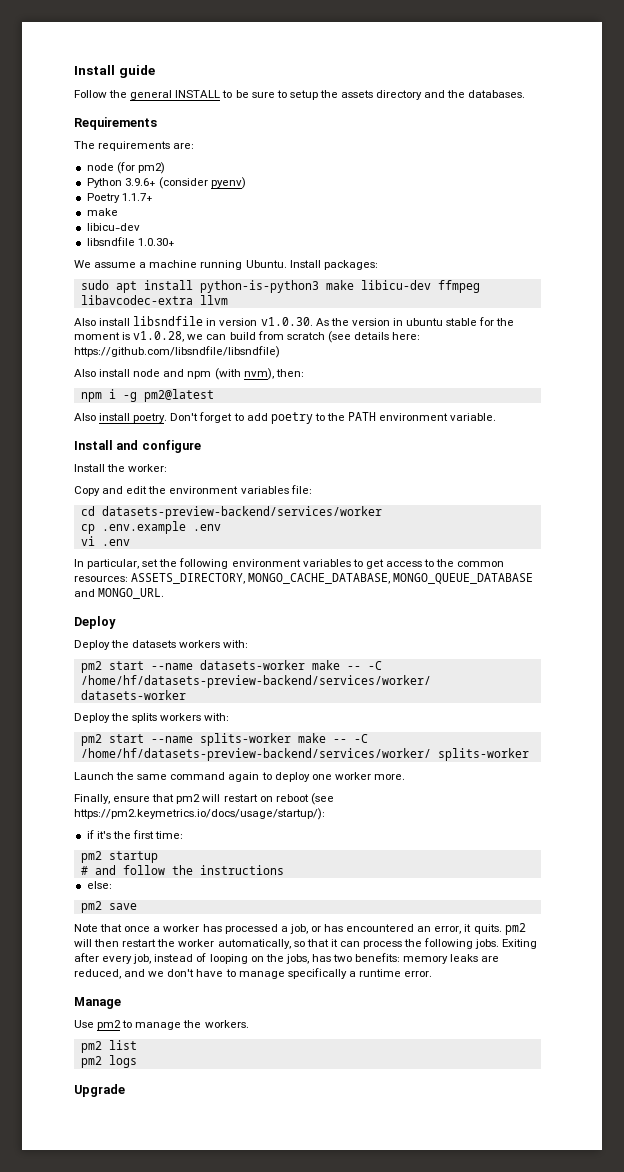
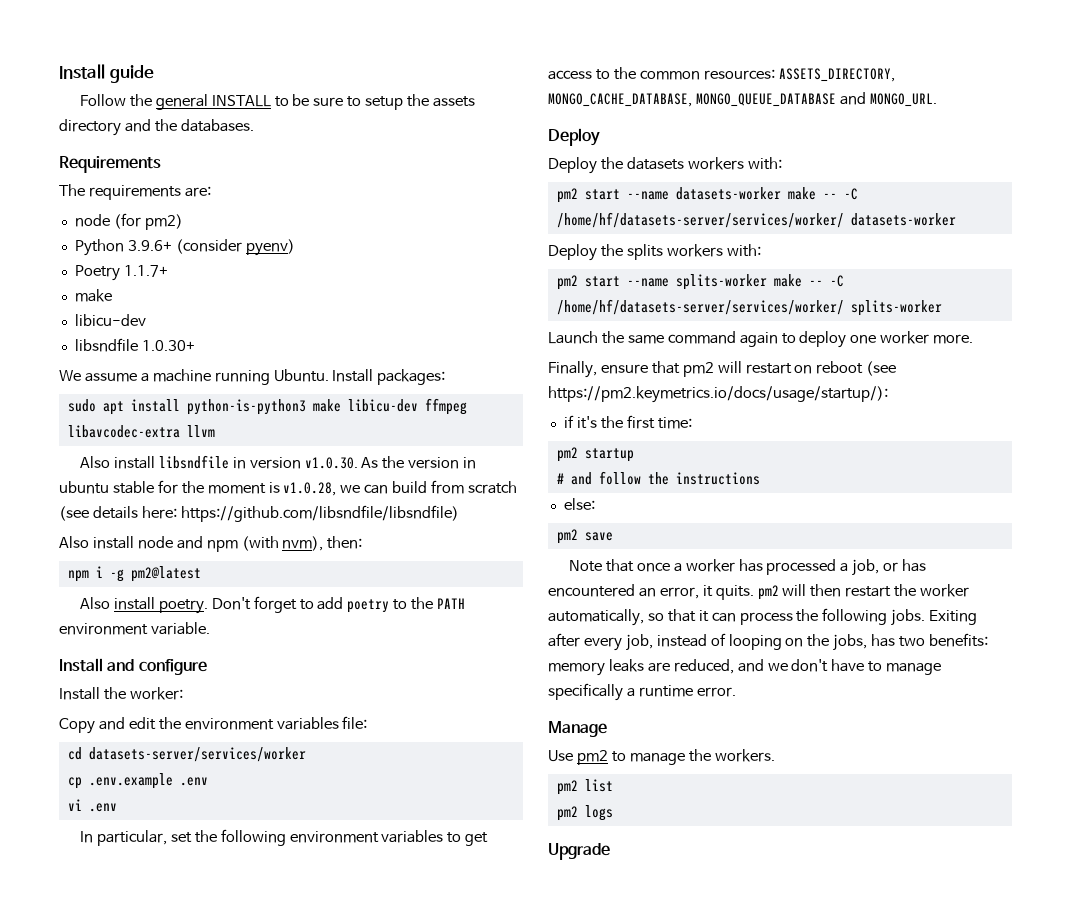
[101,506,382,519] datasets-preview-backend/services/worker -> [88,747,306,762] datasets-server/services/worker
[80,675,431,688] /home/hf/datasets-preview-backend/services/worker/ -> [556,212,844,228] /home/hf/datasets-server/services/worker/
[80,748,431,761] /home/hf/datasets-preview-backend/services/worker/ -> [556,299,844,315] /home/hf/datasets-server/services/worker/

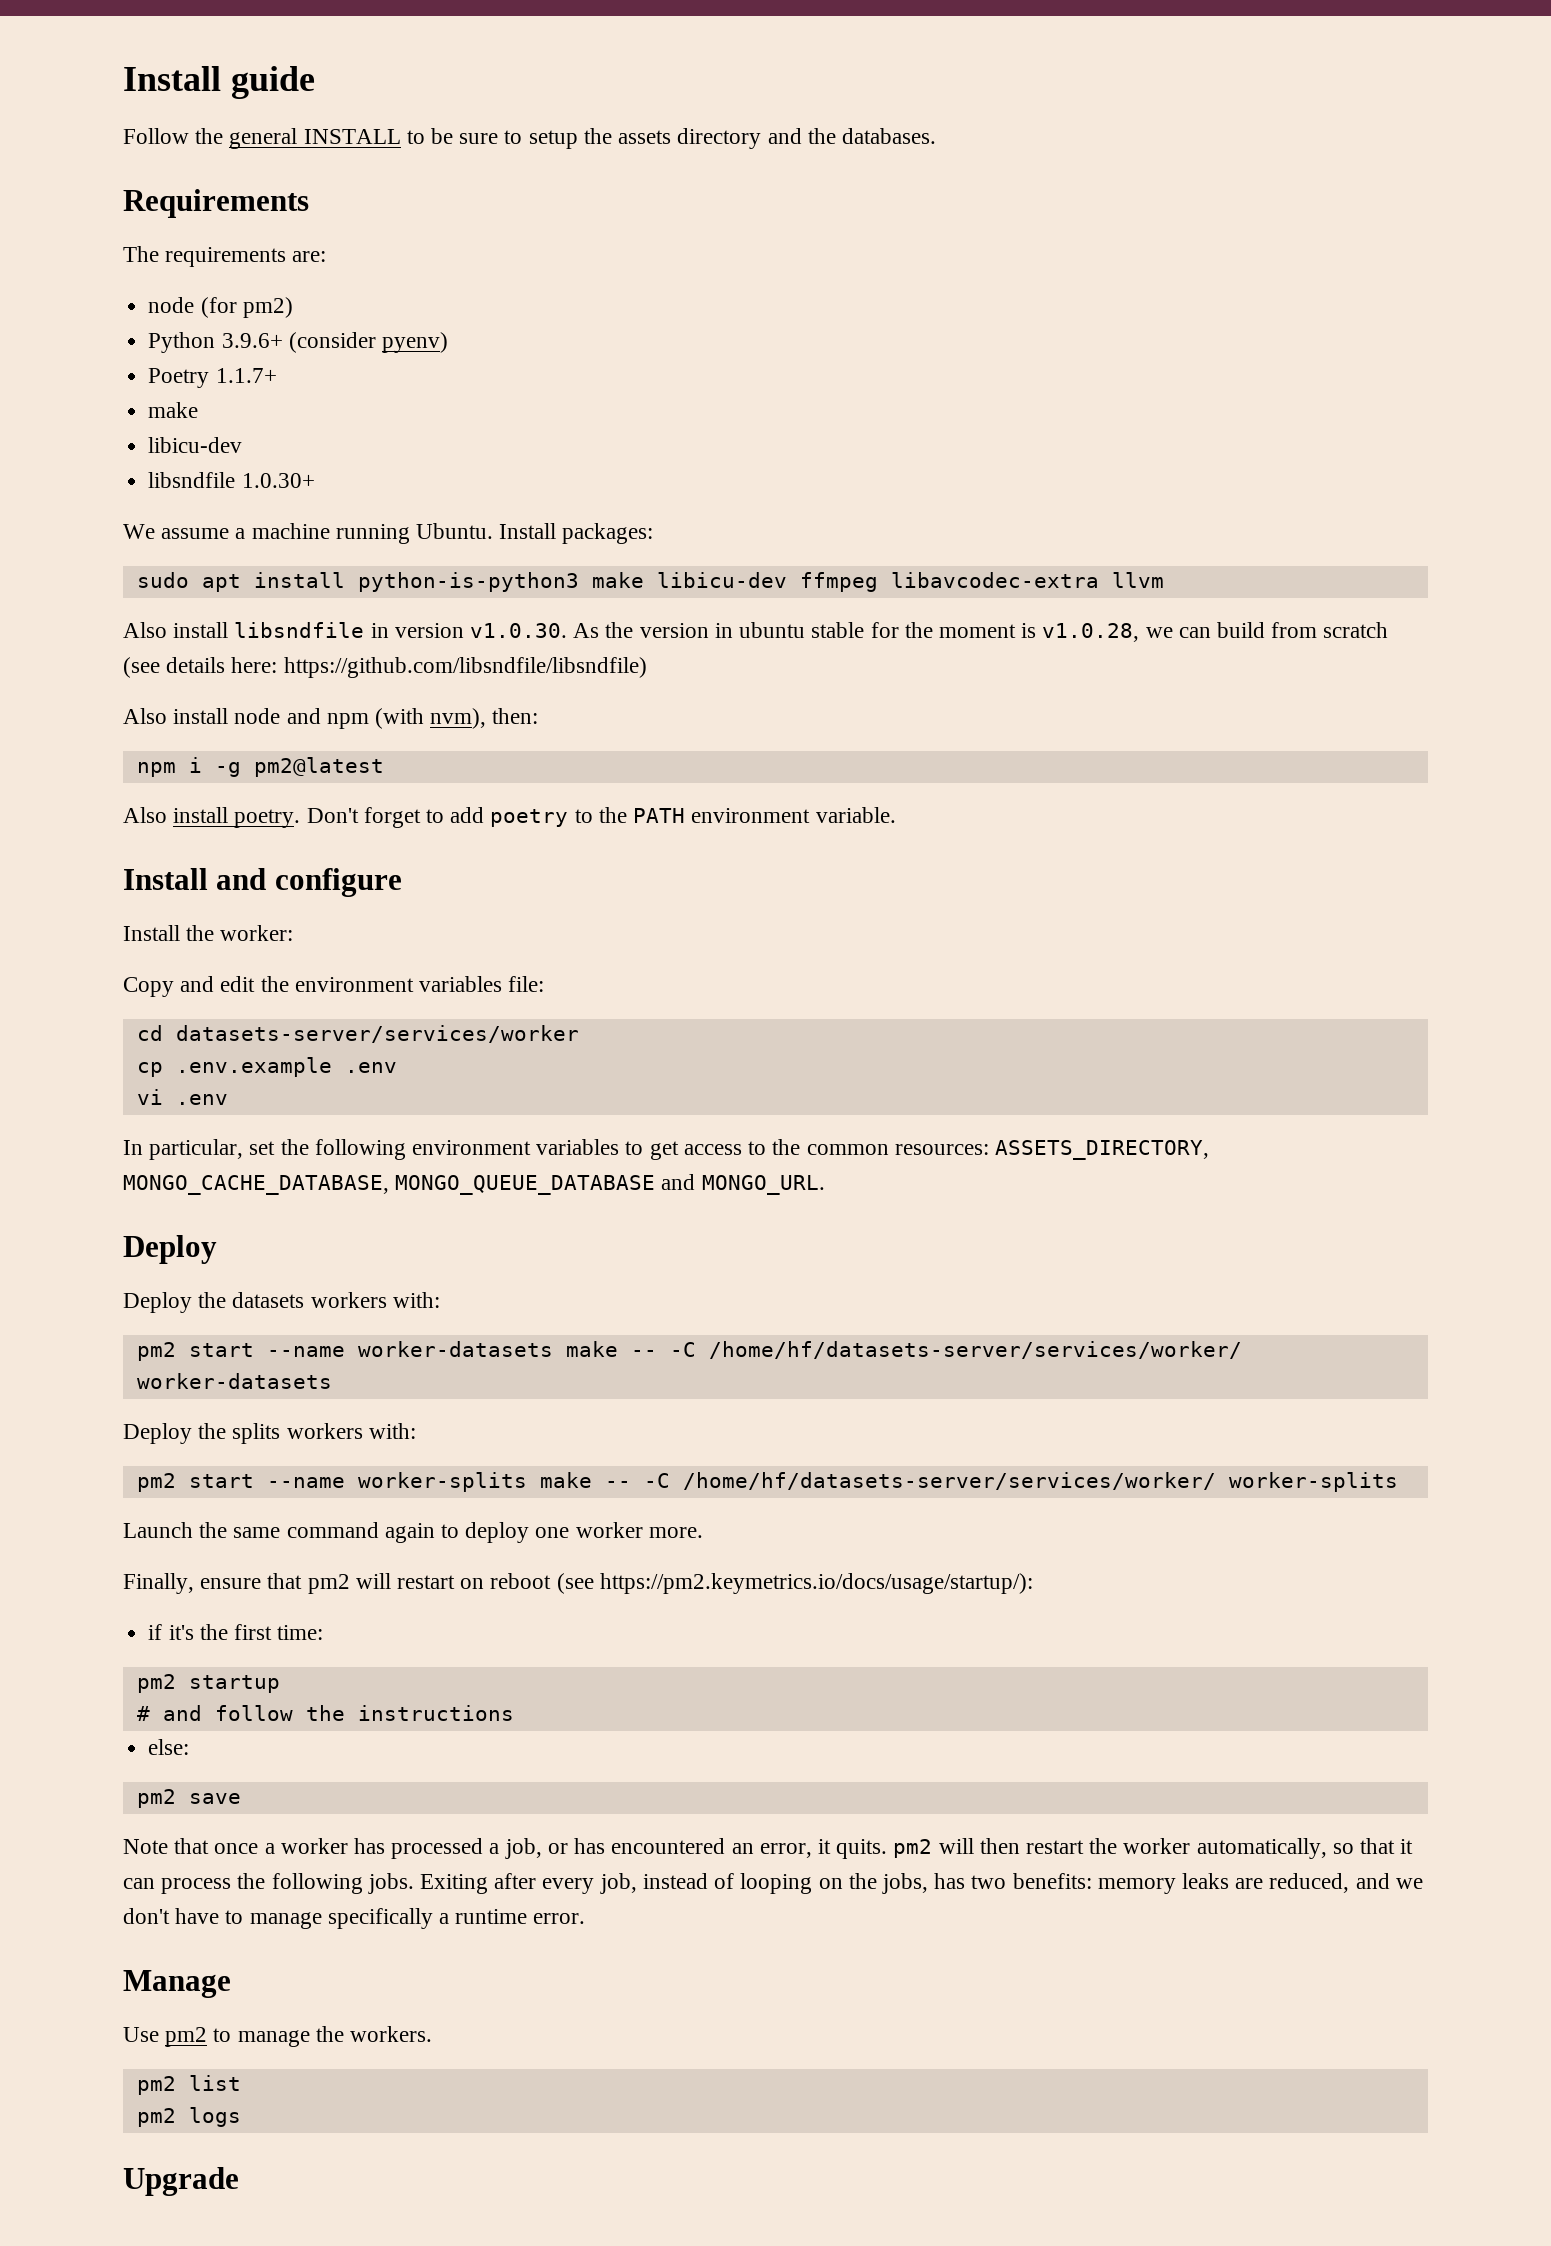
[675,187,858,200] [556,212,956,228] datasets-worker make -- -C /home/hf/datasets-server/services/worker/ datasets-worker -> [357,1341,1242,1359] [136,1373,332,1389] worker-datasets make -- -C /home/hf/datasets-server/services/worker/ worker-datasets
[675,274,844,290] [556,299,942,316] splits-worker make -- -C /home/hf/datasets-server/services/worker/ splits-worker -> [357,1472,1398,1492] worker-splits make -- -C /home/hf/datasets-server/services/worker/ worker-splits

